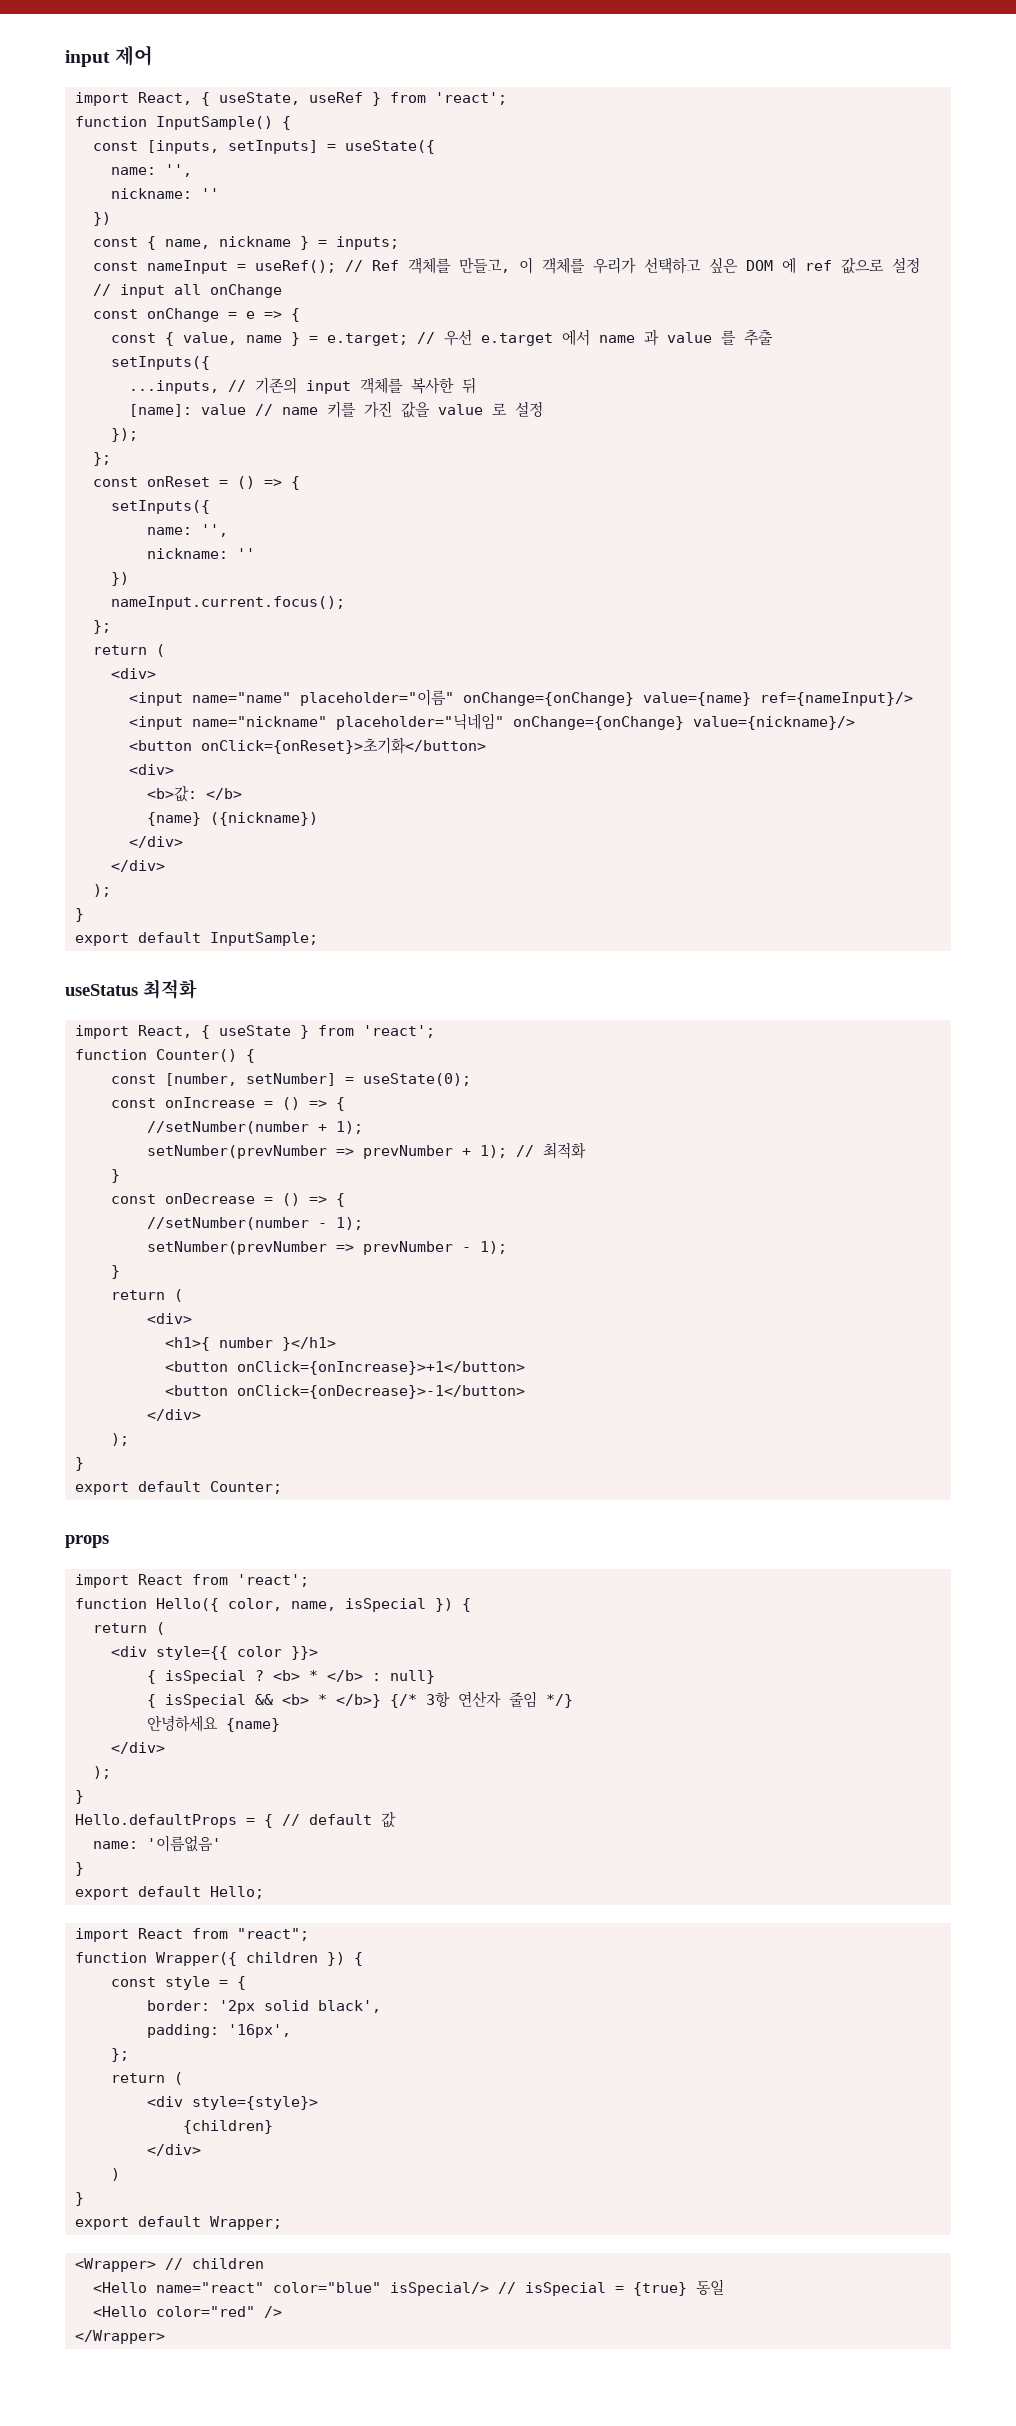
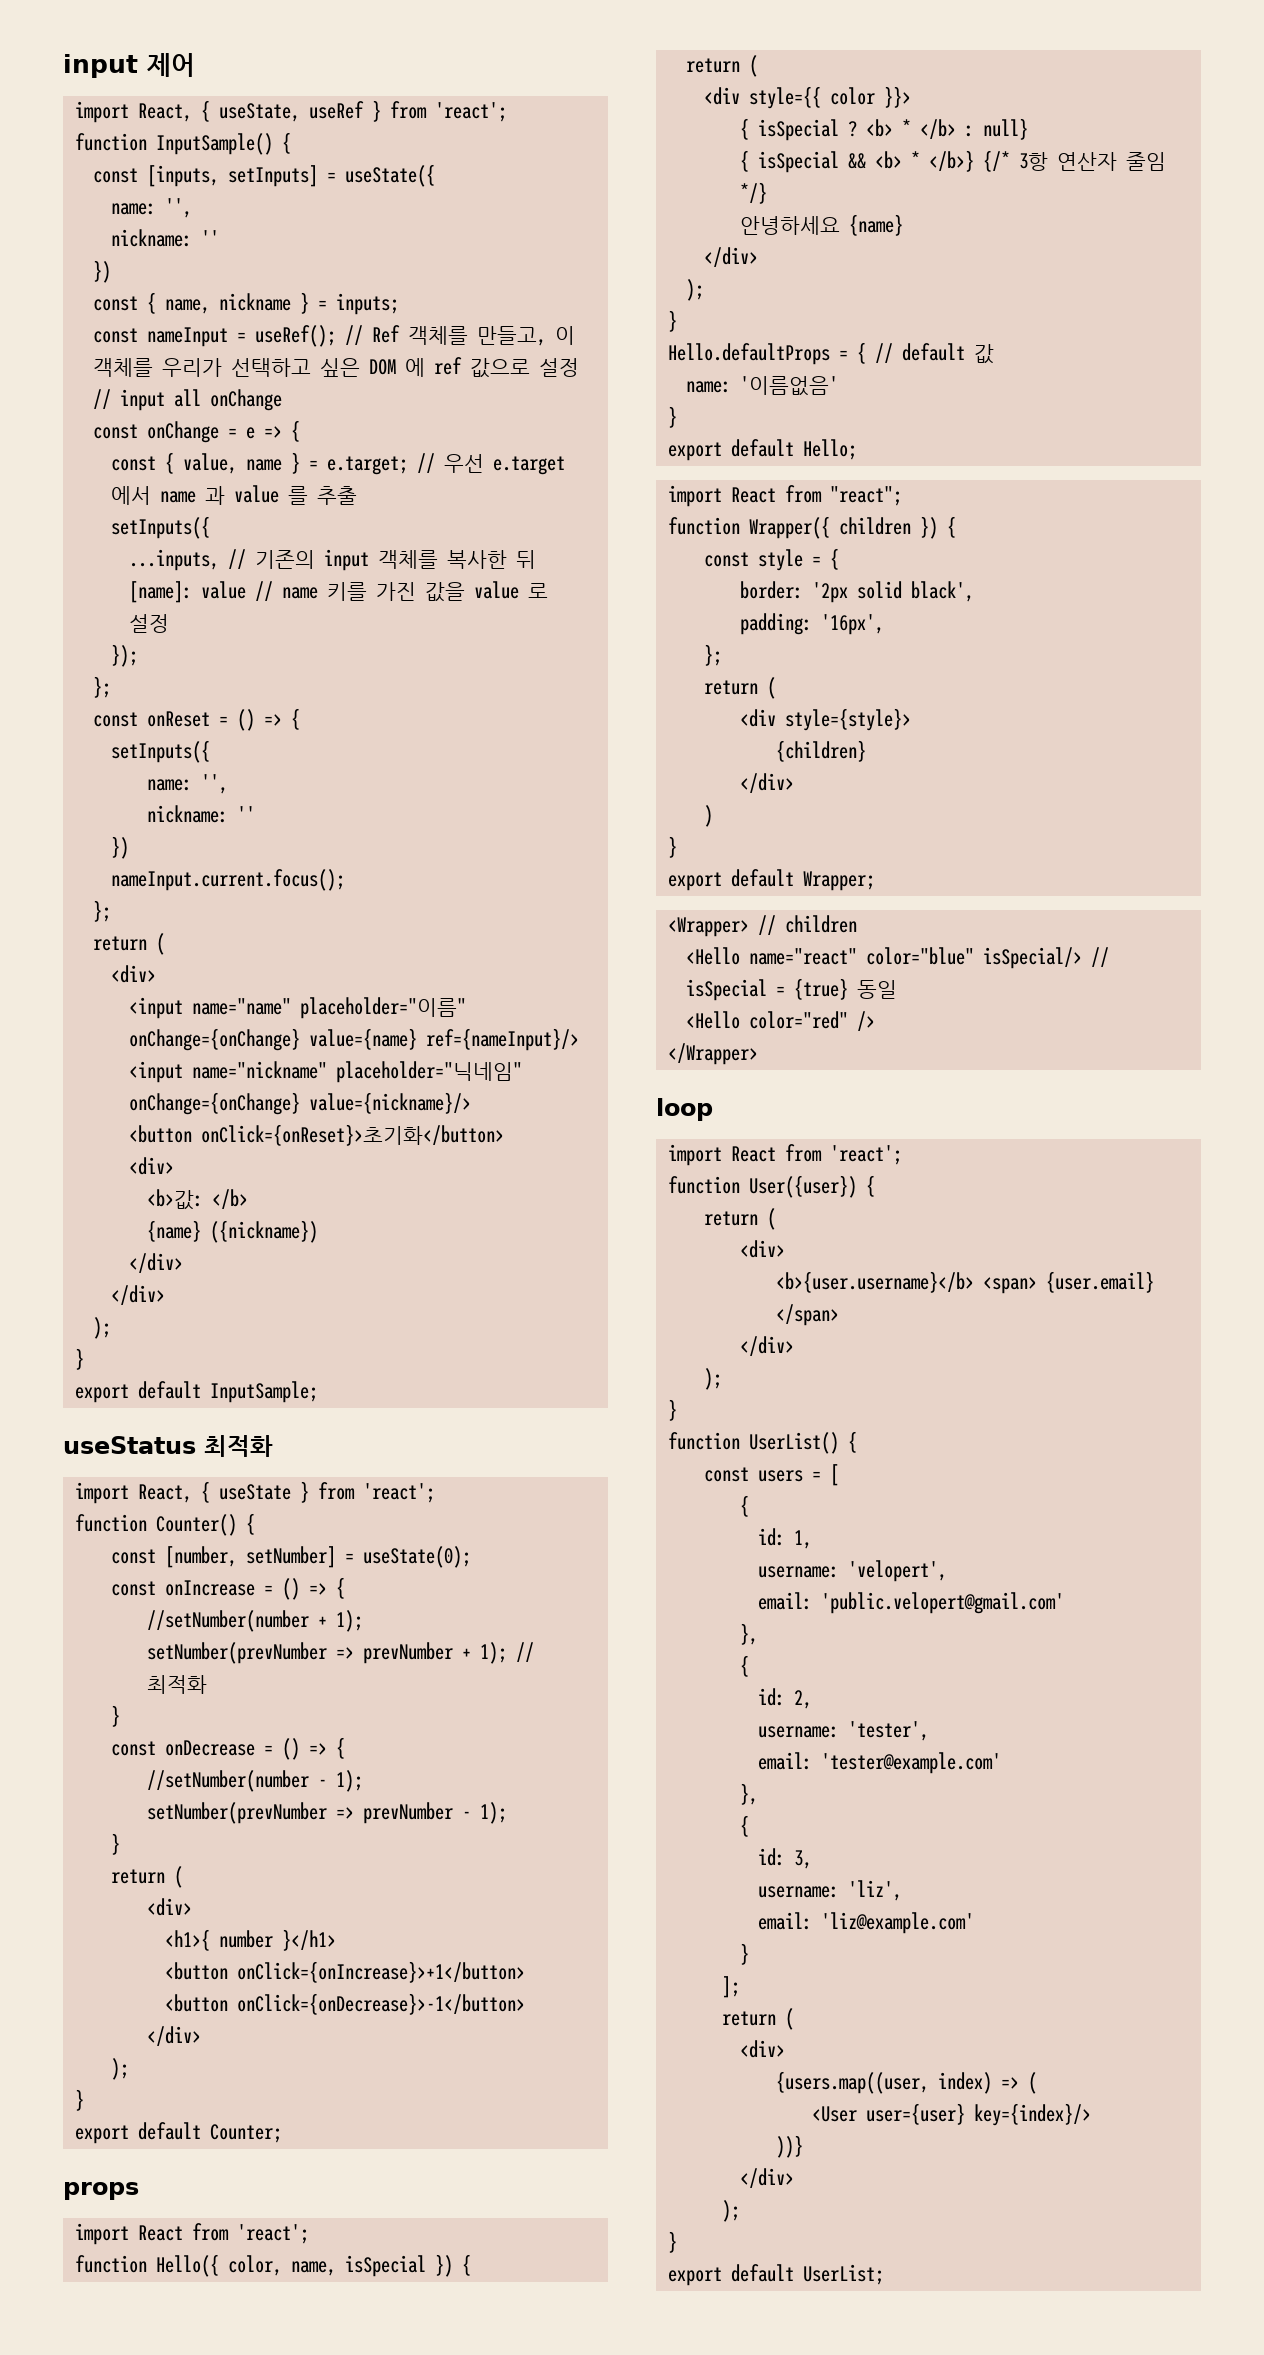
(166, 2337) none -> [656,1098,713,1121] [668,1144,902,1166] [668,1175,875,1198] [704,1208,776,1230] [740,1240,785,1258] [776,1271,1154,1294] [776,1304,839,1326] [740,1336,794,1356] [704,1368,722,1390] [668,1399,677,1421] [668,1431,857,1454] [704,1464,839,1486] [740,1495,749,1517] [758,1528,812,1549] [758,1560,947,1582] [758,1592,1064,1614] [740,1623,758,1645] [740,1655,749,1677] [758,1688,812,1709] [758,1721,929,1741] [758,1752,1001,1774] [740,1783,758,1805] [740,1815,749,1837] [758,1848,812,1869] [758,1880,902,1901] [758,1912,974,1934] [740,1943,749,1965] [722,1976,740,1998] [722,2008,794,2030] [740,2040,785,2058] [776,2071,1037,2094] [812,2103,1091,2126] [776,2135,803,2158] [740,2168,794,2188] [722,2200,740,2222] [668,2231,677,2253] [668,2264,884,2286] // loop // import React from 'react'; // function User({user}) { // return ( // <div> // <b>{user.username}</b> <span> {user.email} </span> // </div> // ); // } // function UserList() { // const users = [ // { // id: 1, // username: 'velopert', // email: 'public.velopert@gmail.com' // }, // { // id: 2, // username: 'tester', // email: 'tester@example.com' // }, // { // id: 3, // username: 'liz', // email: 'liz@example.com' // } // ]; // return ( // <div> // {users.map((user, index) => ( // <User user={user} key={index}/> // ))} // </div> // ); // } // export default UserList;

